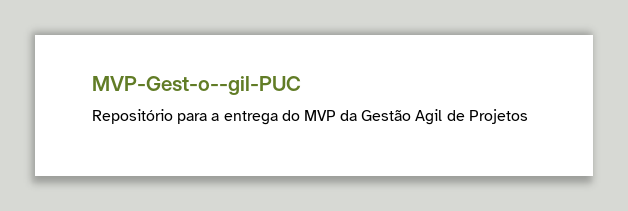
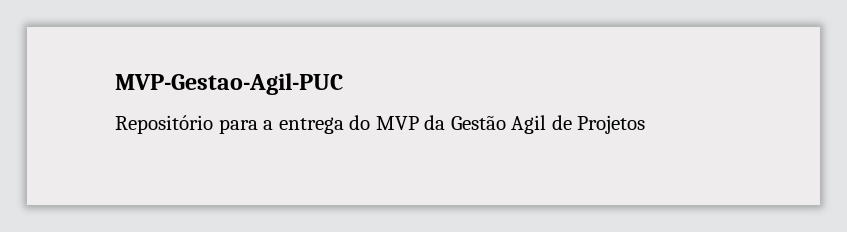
[92,76,301,95] MVP-Gest-o--gil-PUC -> [115,73,343,95] MVP-Gestao-Agil-PUC

